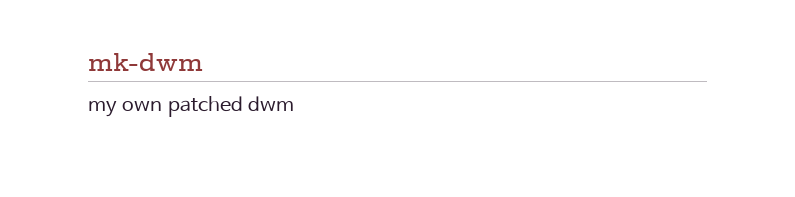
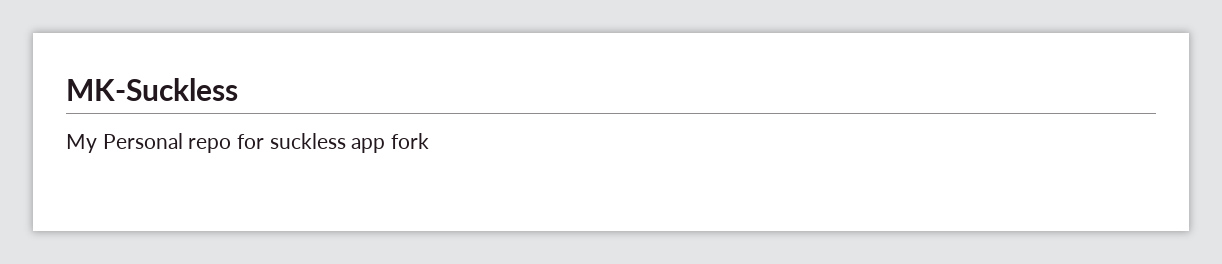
[88,53,203,71] [88,96,294,117] mk-dwm // my own patched dwm -> [66,78,238,101] [66,133,430,153] MK-Suckless // My Personal repo for suckless app fork

